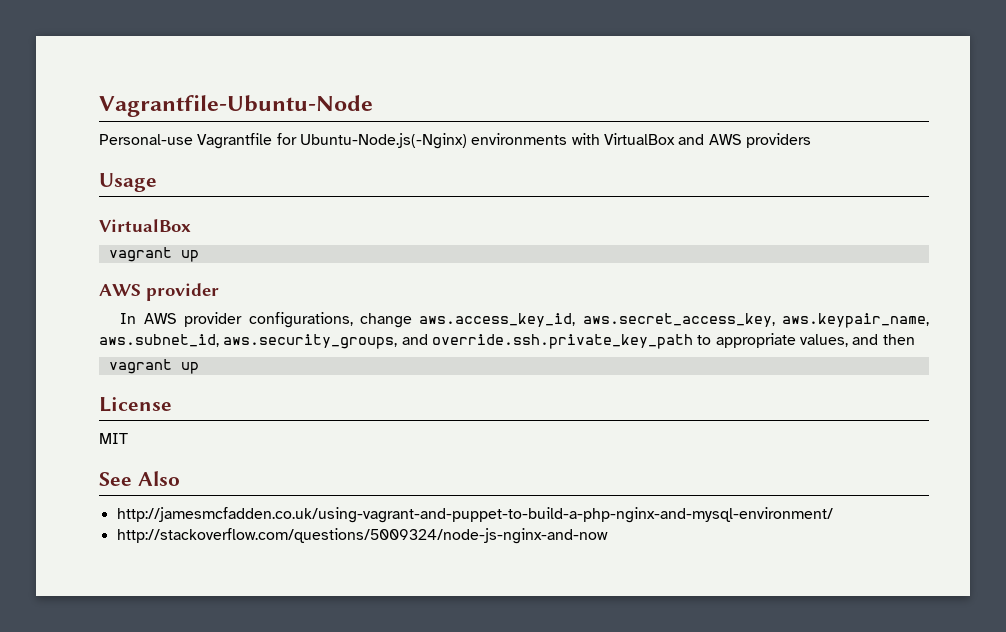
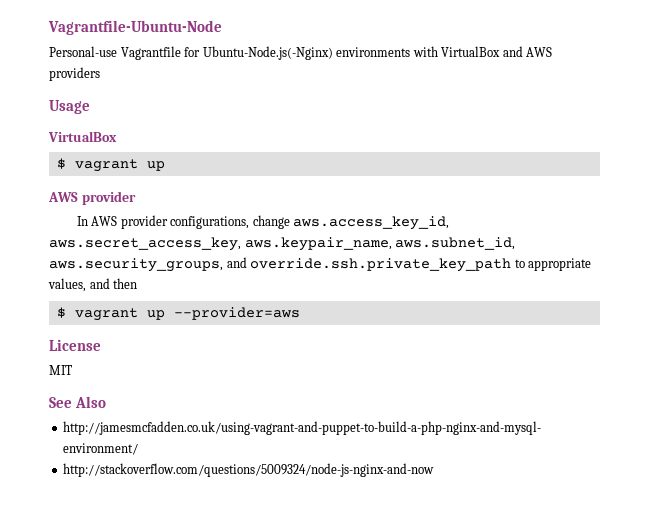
(191, 225) none -> [56,158,66,169] $
[108,359,199,374] vagrant up -> [56,307,300,321] $ vagrant up --provider=aws

